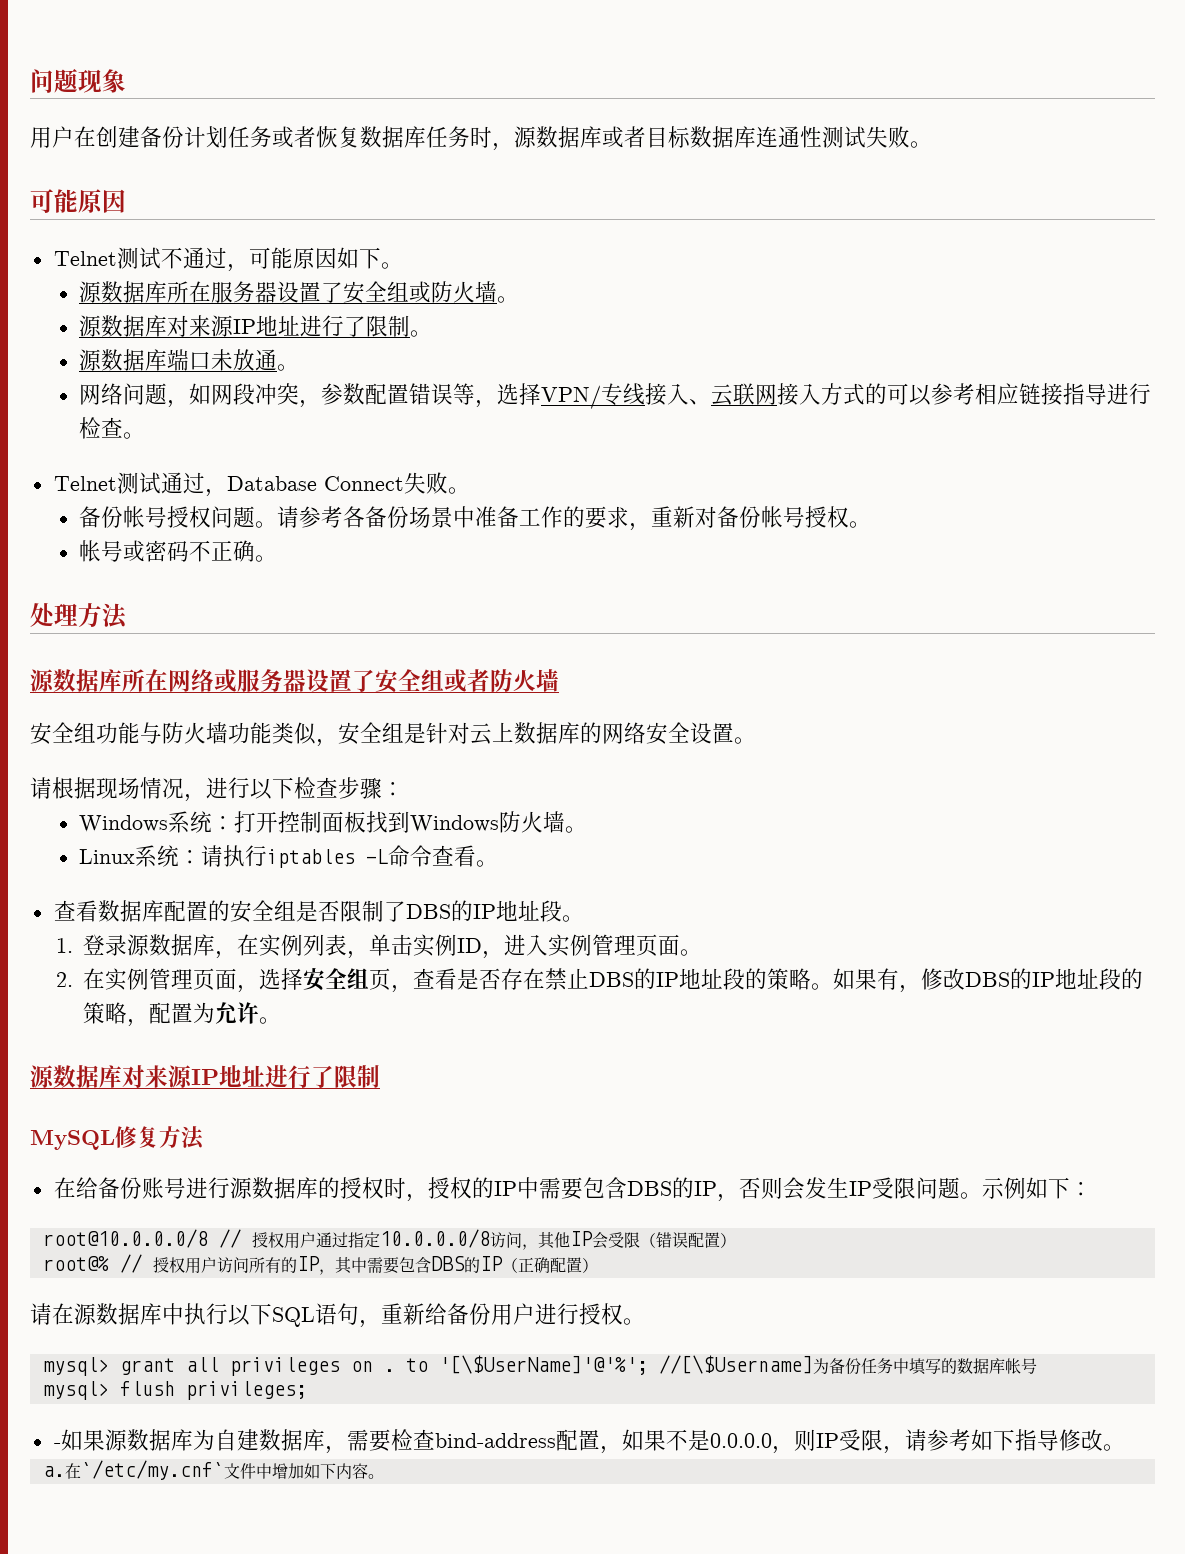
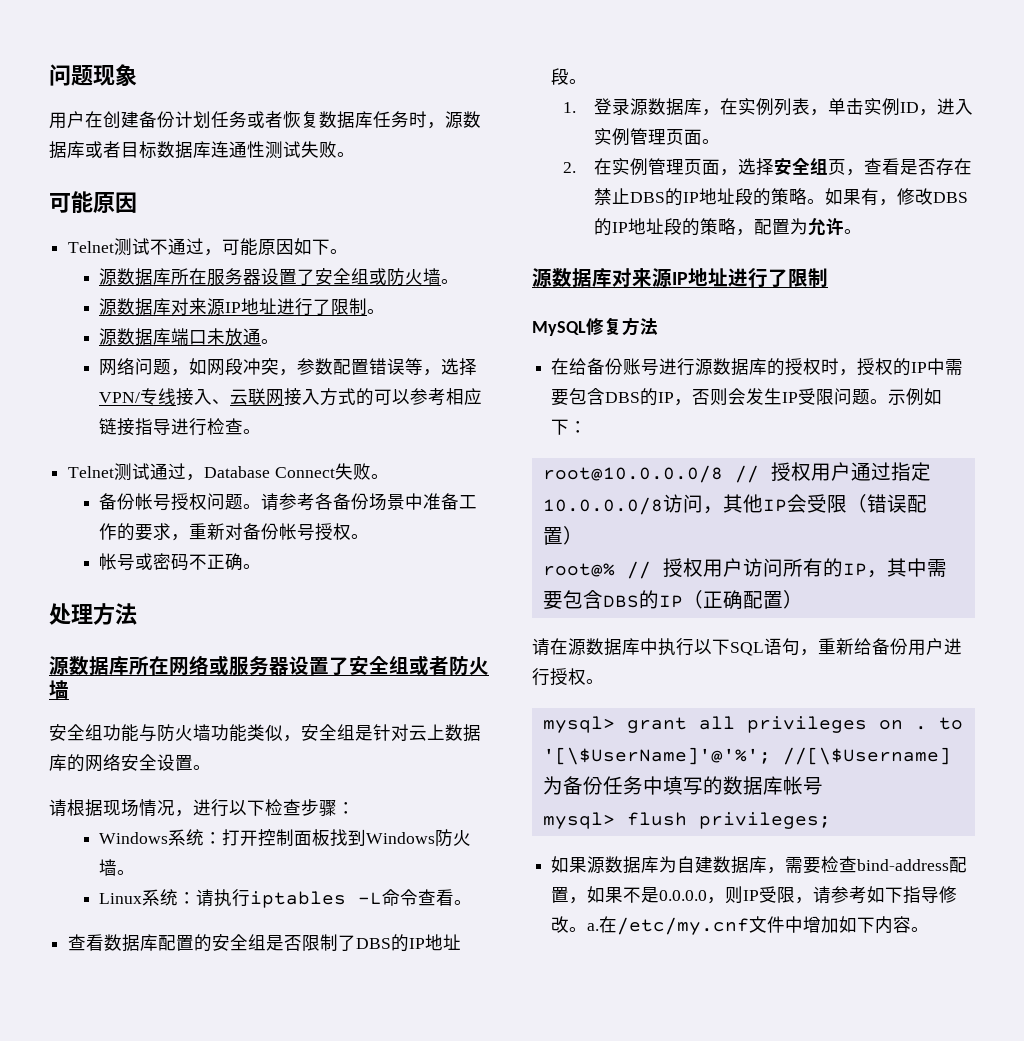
[53,1443,61,1448] - -> (831, 820) none
[42,1460,224,1480] // a.在`/etc/my.cnf` -> [587,916,750,935] a.在/etc/my.cnf

